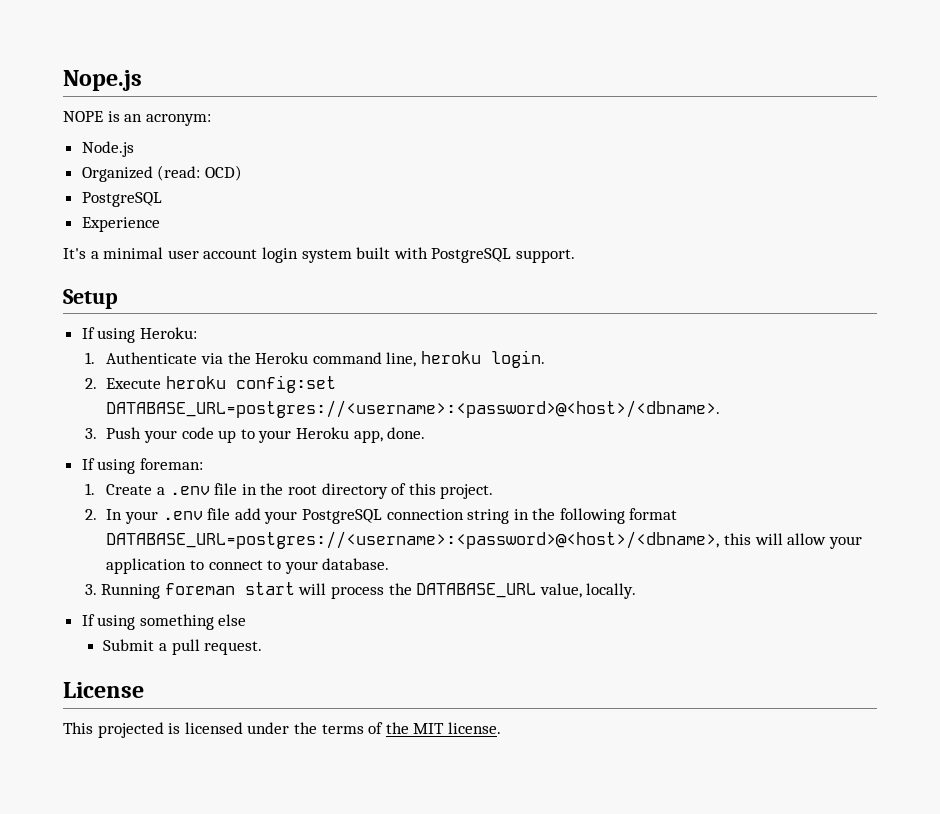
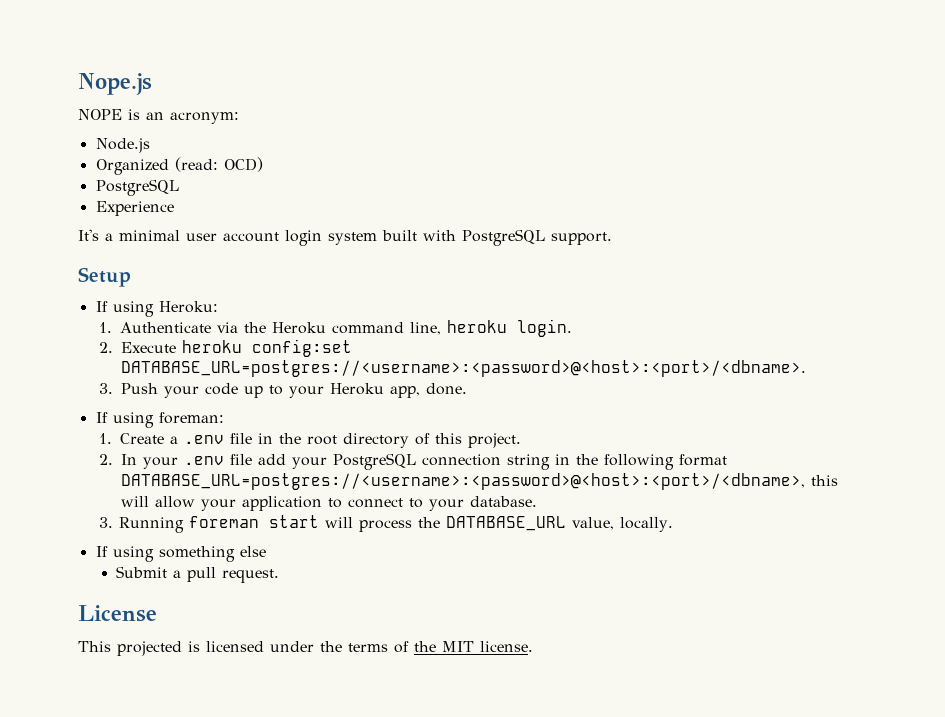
[106,400,721,418] DATABASE_URL=postgres://<username>:<password>@<host>/<dbname>. -> [120,360,806,377] DATABASE_URL=postgres://<username>:<password>@<host>:<port>/<dbname>.
[106,531,720,549] DATABASE_URL=postgres://<username>:<password>@<host>/<dbname>, -> [120,473,805,490] DATABASE_URL=postgres://<username>:<password>@<host>:<port>/<dbname>,

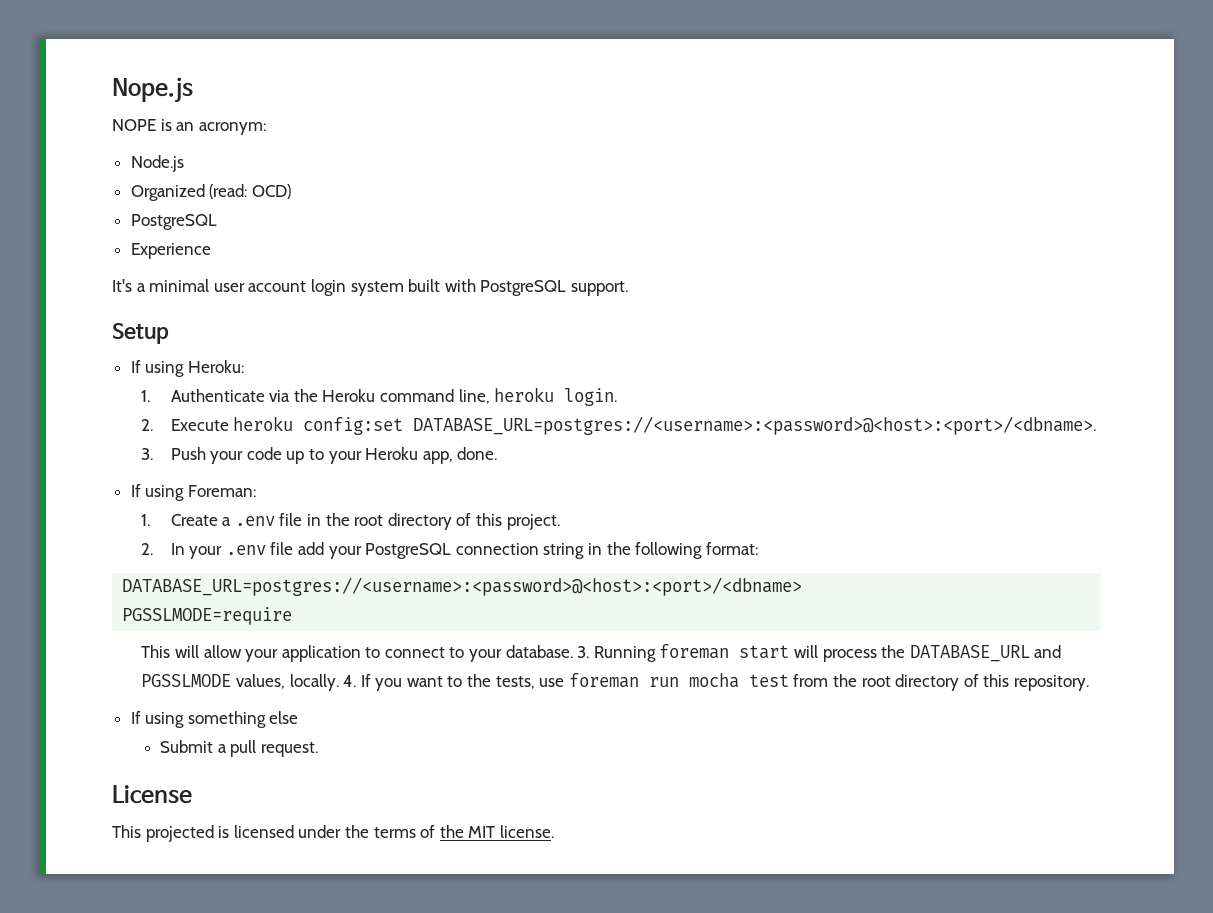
[158,412,224,424] foreman: -> [187,485,256,497] Foreman:
[678,454,727,466] [120,473,838,490] format DATABASE_URL=postgres://<username>:<password>@<host>:<port>/<dbname>, this -> [705,542,758,555] [122,577,803,596] [122,607,293,625] [141,645,171,658] format: // DATABASE_URL=postgres://<username>:<password>@<host>:<port>/<dbname> // PGSSLMODE=require // This
(537, 501) // -> (573, 651) none
[571,517,673,532] value, locally. -> [1034,645,1062,658] [141,673,1089,691] and PGSSLMODE values, locally. 4. If you want to the tests, use foreman run mocha test from the root directory of this repository.

